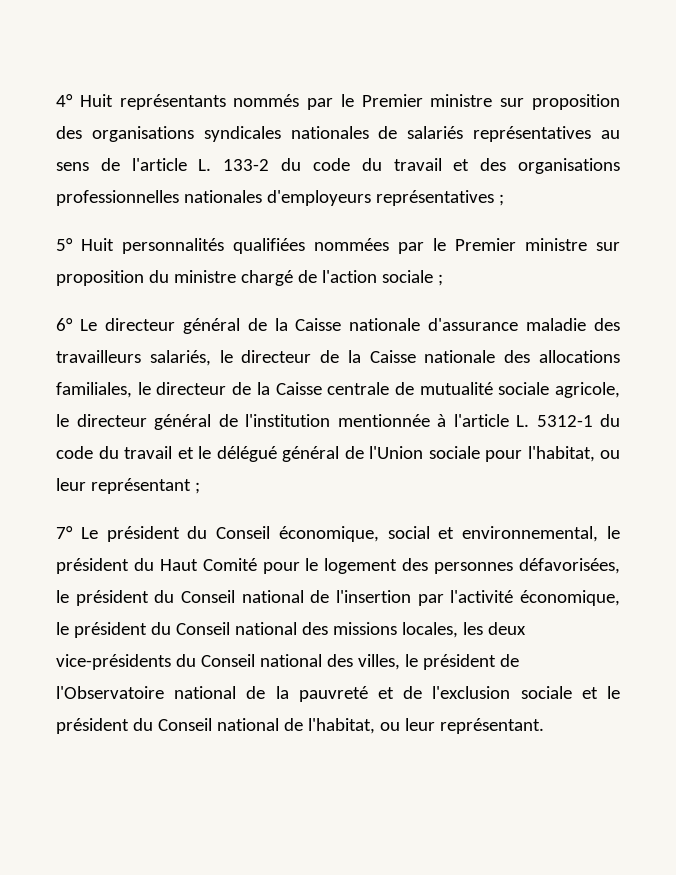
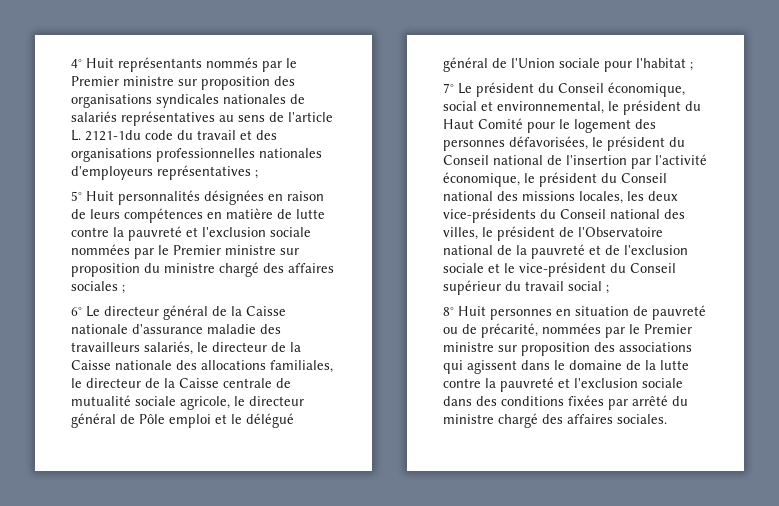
[223,158,302,171] 133-2 du -> [85,130,141,141] 2121-1du
[233,238,305,254] qualifiées -> [204,190,324,205] [71,208,325,223] [71,226,311,241] désignées en raison de leurs compétences en matière de lutte contre la pauvreté et l'exclusion sociale
[297,270,433,283] de l'action sociale -> [263,263,334,273] [71,281,118,291] des affaires sociales
[245,414,620,427] [56,446,172,459] l'institution mentionnée à l'article L. 5312-1 du code du travail -> [139,414,211,428] Pôle emploi
[527,446,620,462] [56,478,191,494] l'habitat, ou leur représentant -> [636,58,686,68] l'habitat
[56,718,544,734] président du Conseil national de l'habitat, ou leur représentant. -> [519,262,676,277] [443,280,609,295] [443,305,706,320] [443,323,692,338] [443,342,692,356] [443,360,689,374] [443,377,683,392] [443,395,688,410] [443,413,667,428] vice-président du Conseil supérieur du travail social ; // 8° Huit personnes en situation de pauvreté ou de précarité, nommées par le Premier ministre sur proposition des associations qui agissent dans le domaine de la lutte contre la pauvreté et l'exclusion sociale dans des conditions fixées par arrêté du ministre chargé des affaires sociales.

